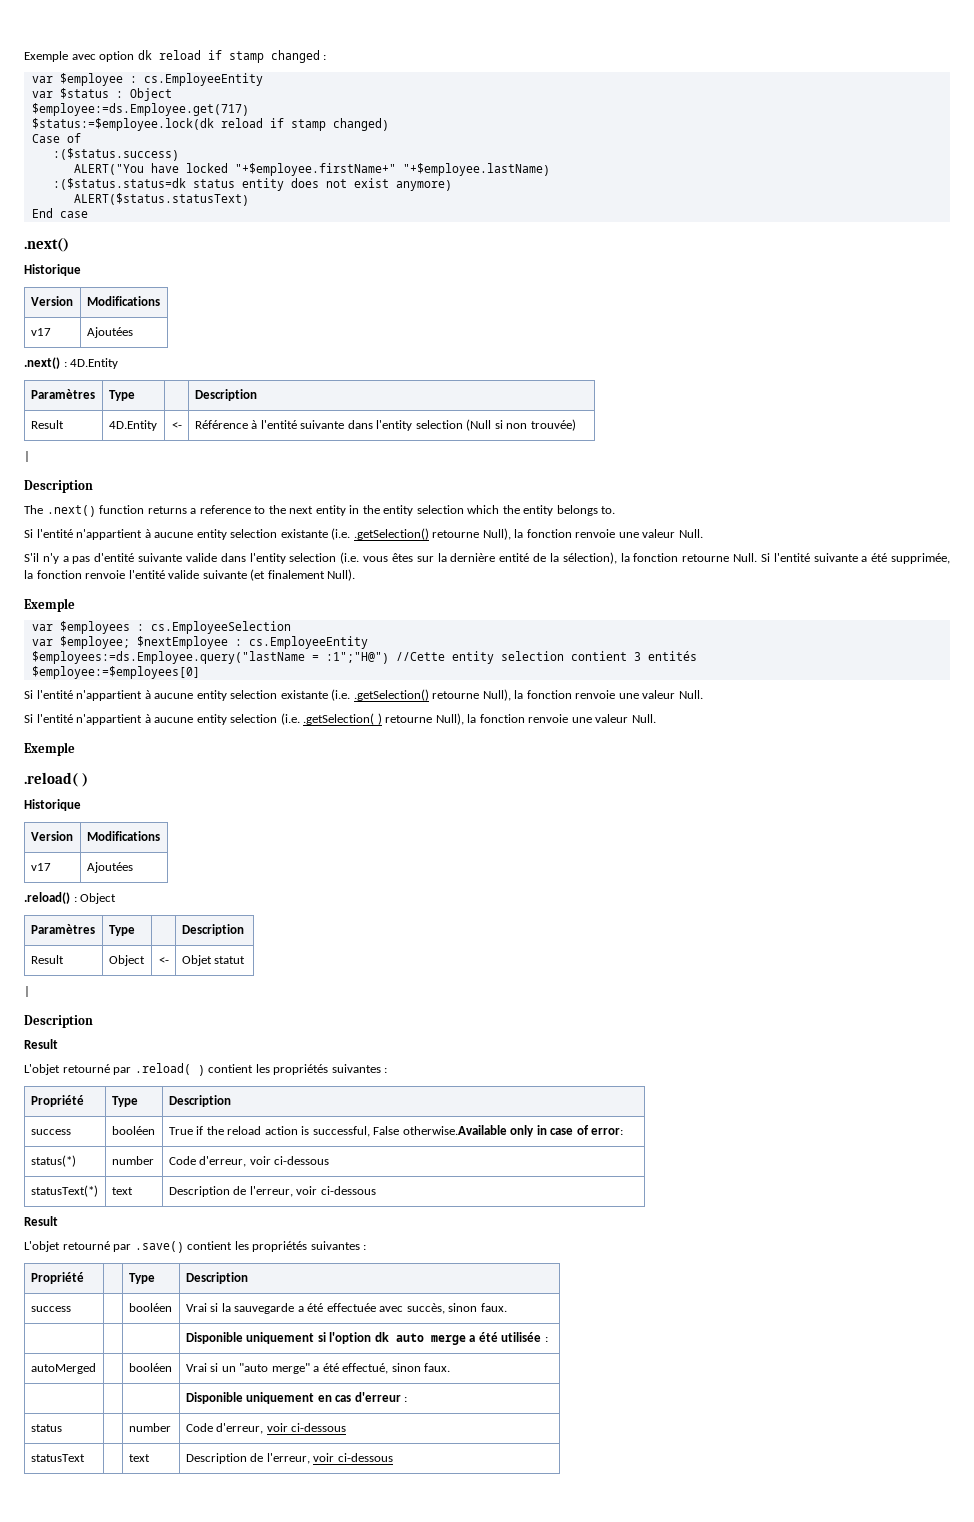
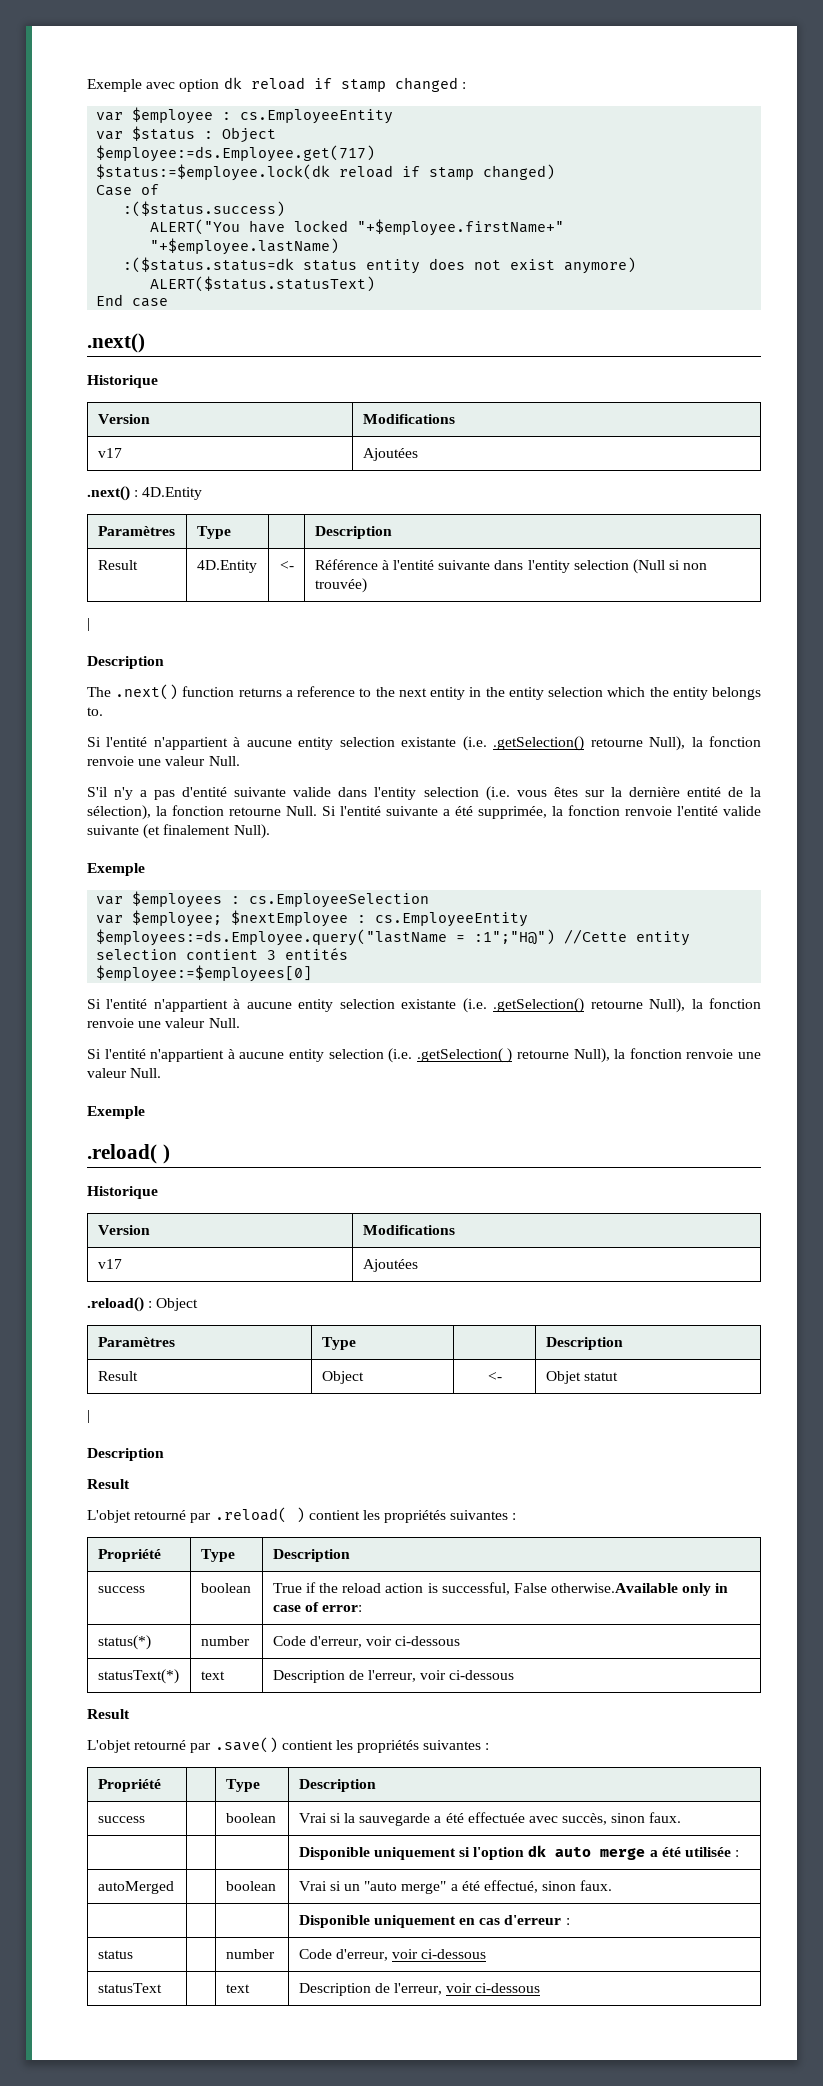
[111,1126,155,1135] booléen -> [200,1583,251,1593] boolean
[128,1303,172,1312] booléen -> [225,1813,276,1823] boolean
[128,1363,172,1372] booléen -> [225,1881,276,1891] boolean

